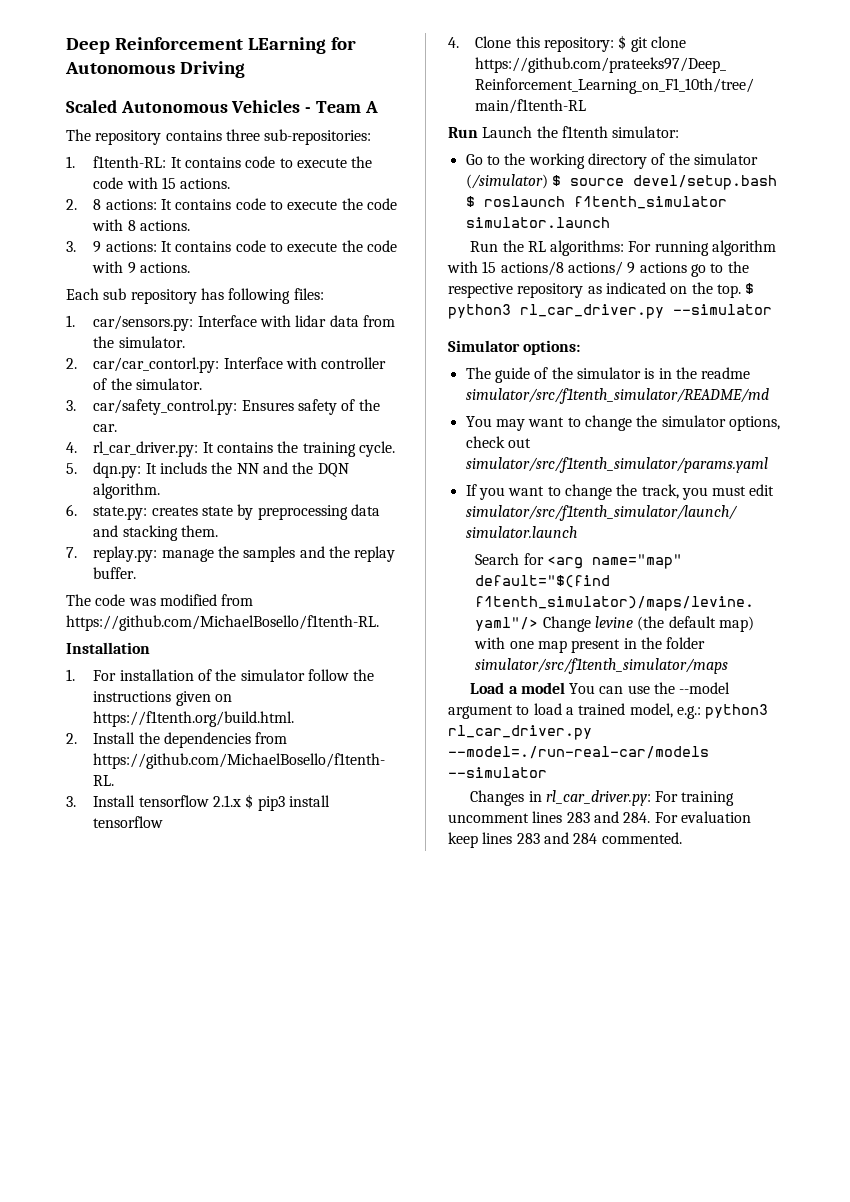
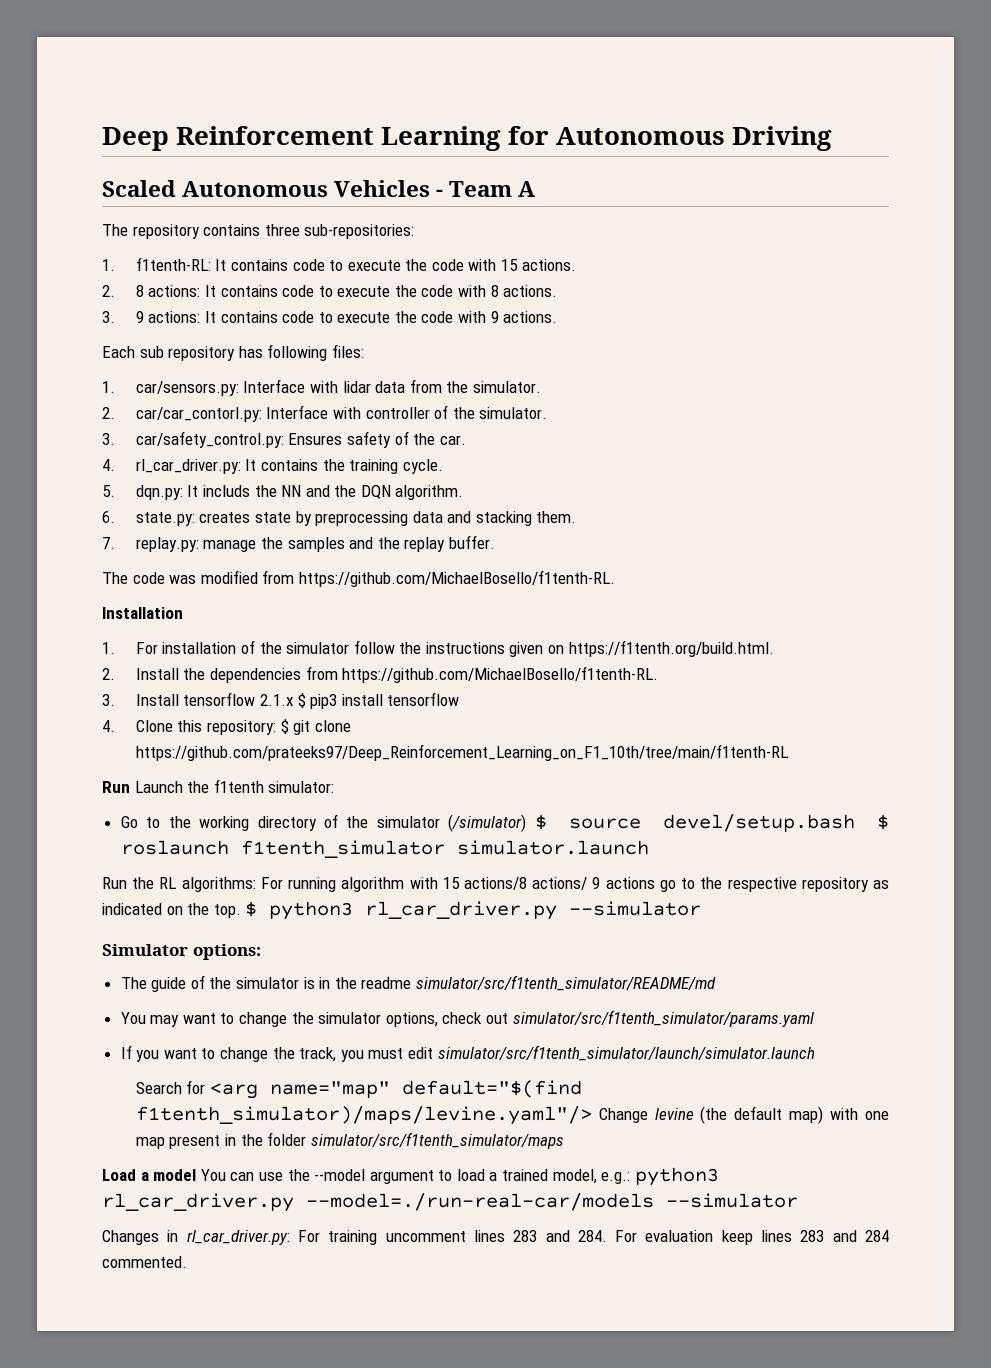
[247,37,326,54] LEarning -> [381,126,502,151] Learning

